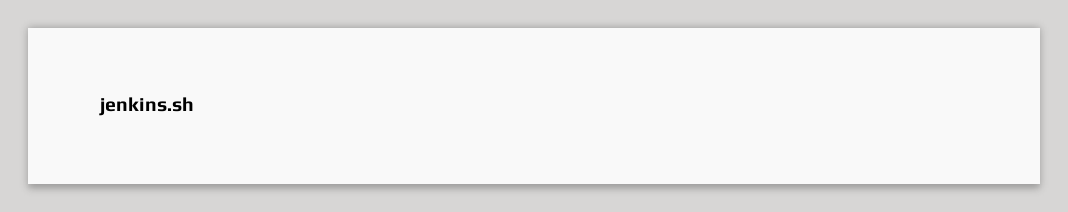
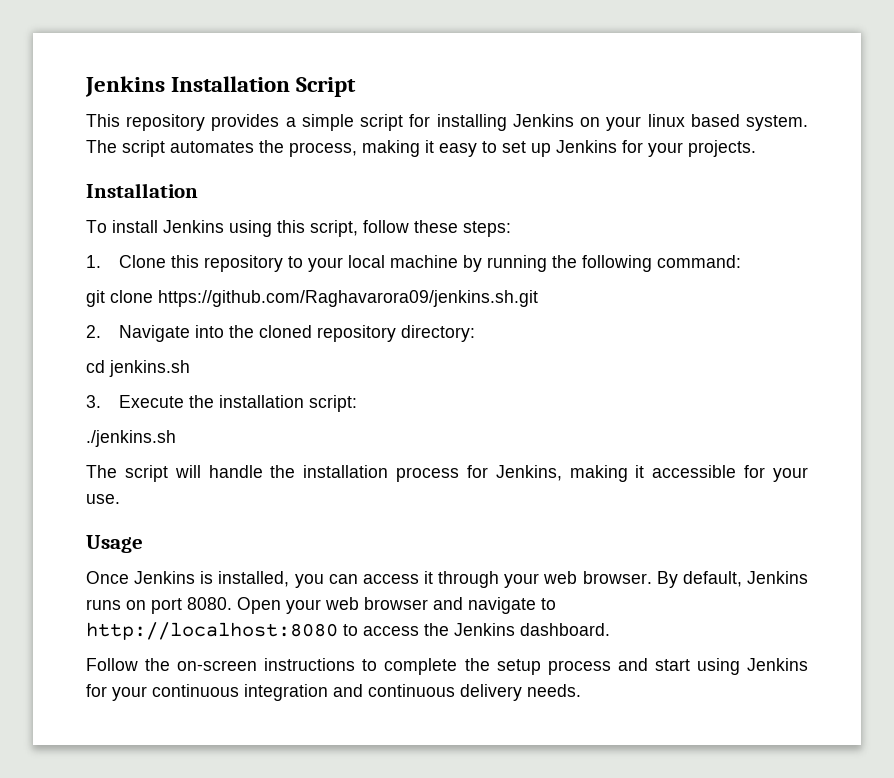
[99,97,194,116] jenkins.sh -> [85,76,357,97] [86,114,809,131] [86,140,756,157] [86,183,198,198] [86,220,511,237] [86,255,741,272] [86,290,538,307] [86,325,475,342] [86,360,190,377] [86,395,357,412] [86,430,176,447] [86,465,808,482] [86,494,120,504] [86,535,143,553] [86,571,808,588] [86,597,556,614] [86,622,610,640] [86,658,808,675] [86,684,581,701] Jenkins Installation Script // This repository provides a simple script for installing Jenkins on your linux based system. The script automates the process, making it easy to set up Jenkins for your projects. // Installation // To install Jenkins using this script, follow these steps: // 1. Clone this repository to your local machine by running the following command: // git clone https://github.com/Raghavarora09/jenkins.sh.git // 2. Navigate into the cloned repository directory: // cd jenkins.sh // 3. Execute the installation script: // ./jenkins.sh // The script will handle the installation process for Jenkins, making it accessible for your use. // Usage // Once Jenkins is installed, you can access it through your web browser. By default, Jenkins runs on port 8080. Open your web browser and navigate to http://localhost:8080 to access the Jenkins dashboard. // Follow the on-screen instructions to complete the setup process and start using Jenkins for your continuous integration and continuous delivery needs.

